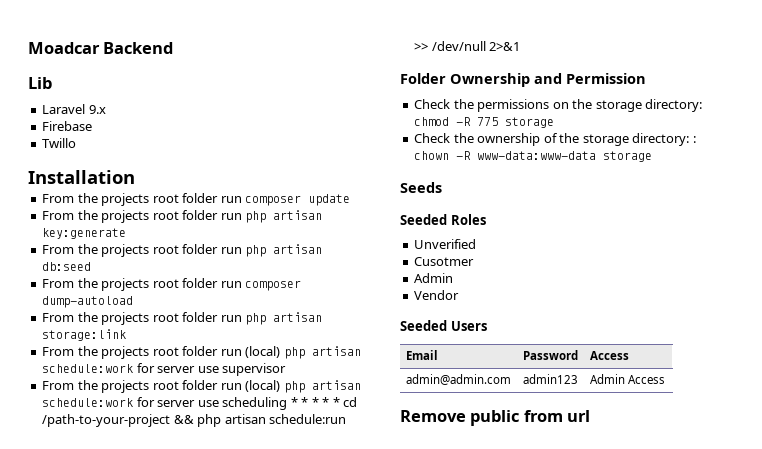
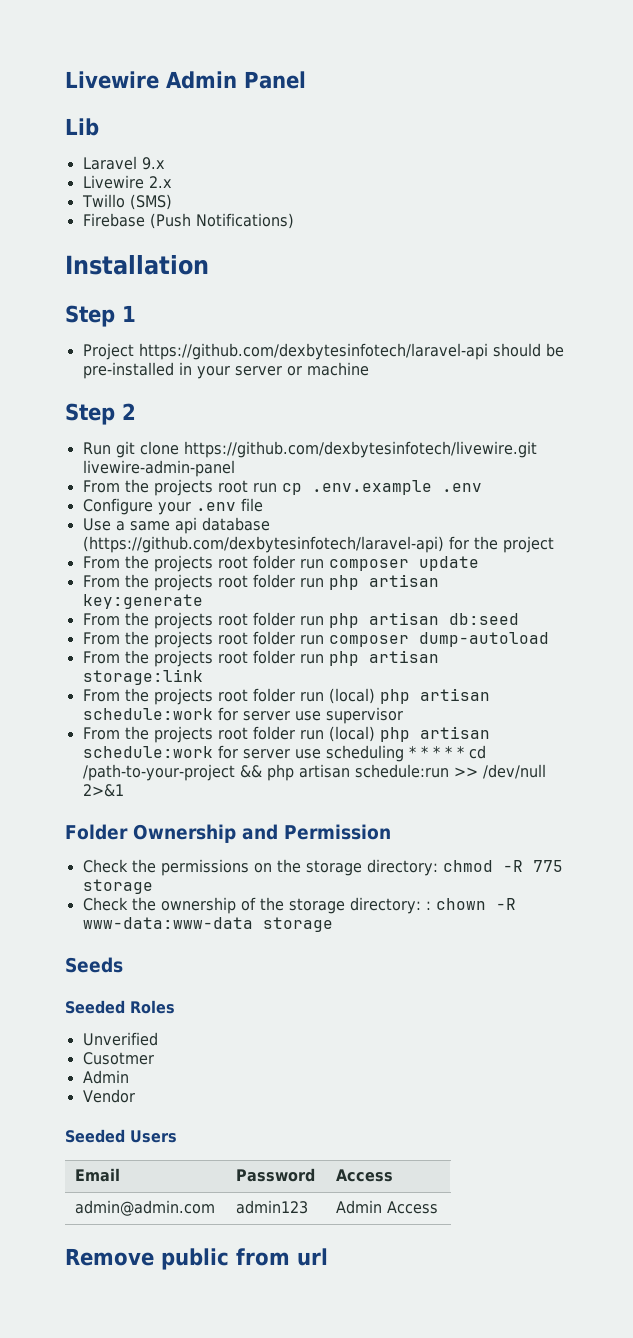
[28,42,174,54] Moadcar Backend -> [65,71,306,89] Livewire Admin Panel
[42,121,93,131] Firebase -> [82,175,172,189] Livewire 2.x
[28,170,135,184] // Installation -> [129,194,172,210] [82,213,294,229] [65,255,209,275] [65,305,136,327] [82,343,564,360] [82,362,369,379] [65,403,136,425] [82,441,537,458] [82,460,235,477] [82,479,482,496] [82,498,263,515] [82,517,270,534] [82,536,554,553] (SMS) // Firebase (Push Notifications) // Installation // Step 1 // Project https://github.com/dexbytesinfotech/laravel-api should be pre-installed in your server or machine // Step 2 // Run git clone https://github.com/dexbytesinfotech/livewire.git livewire-admin-panel // From the projects root run cp .env.example .env // Configure your .env file // Use a same api database (https://github.com/dexbytesinfotech/laravel-api) for the project

